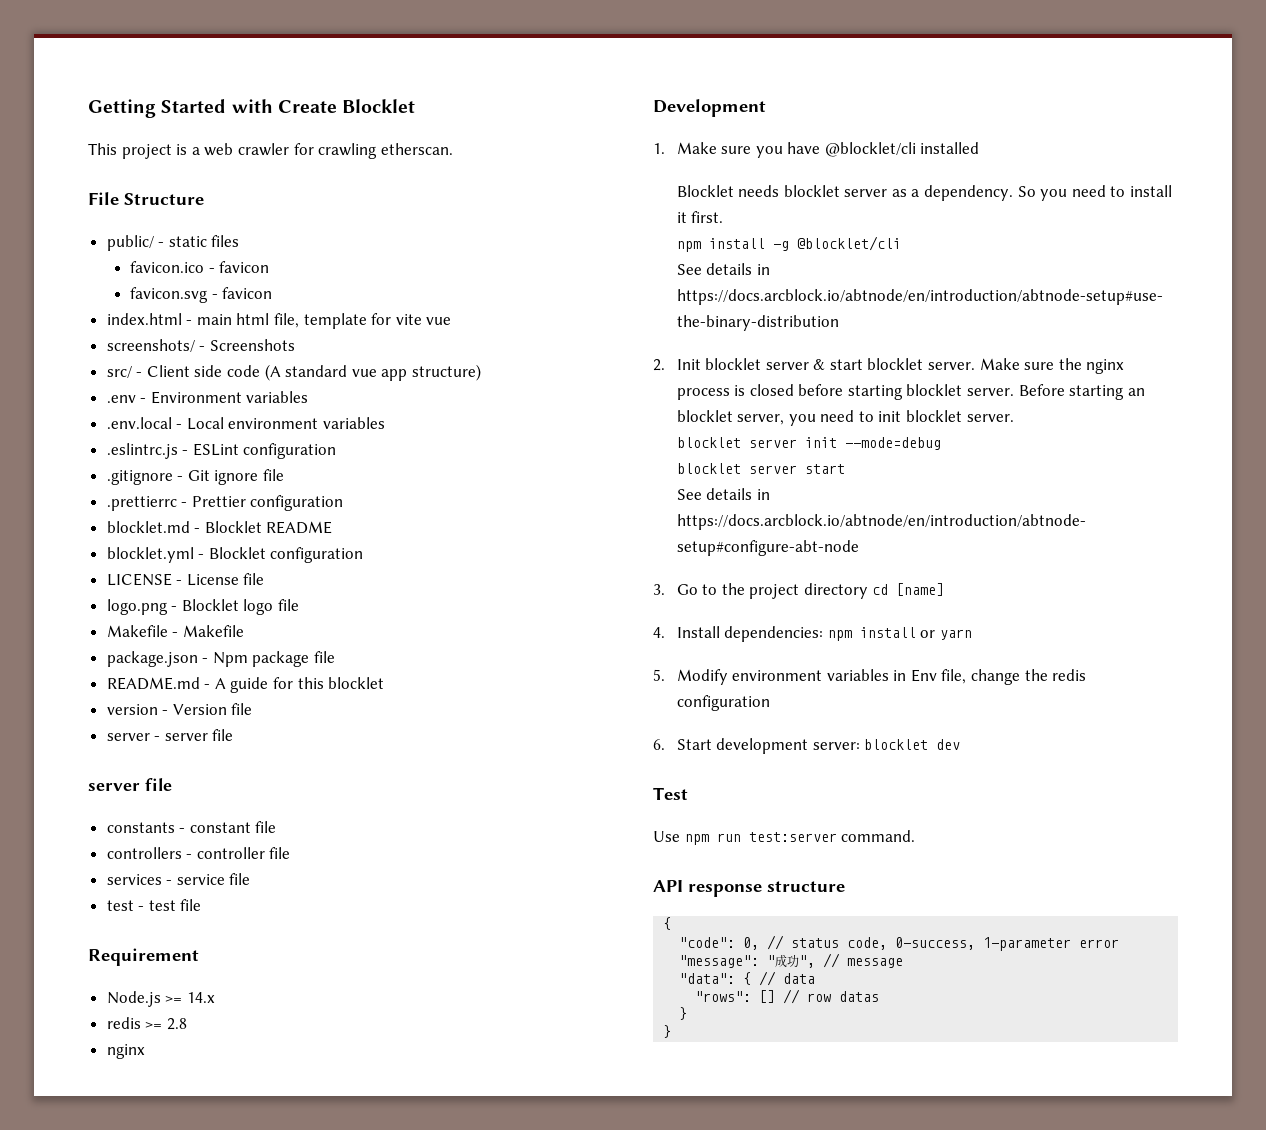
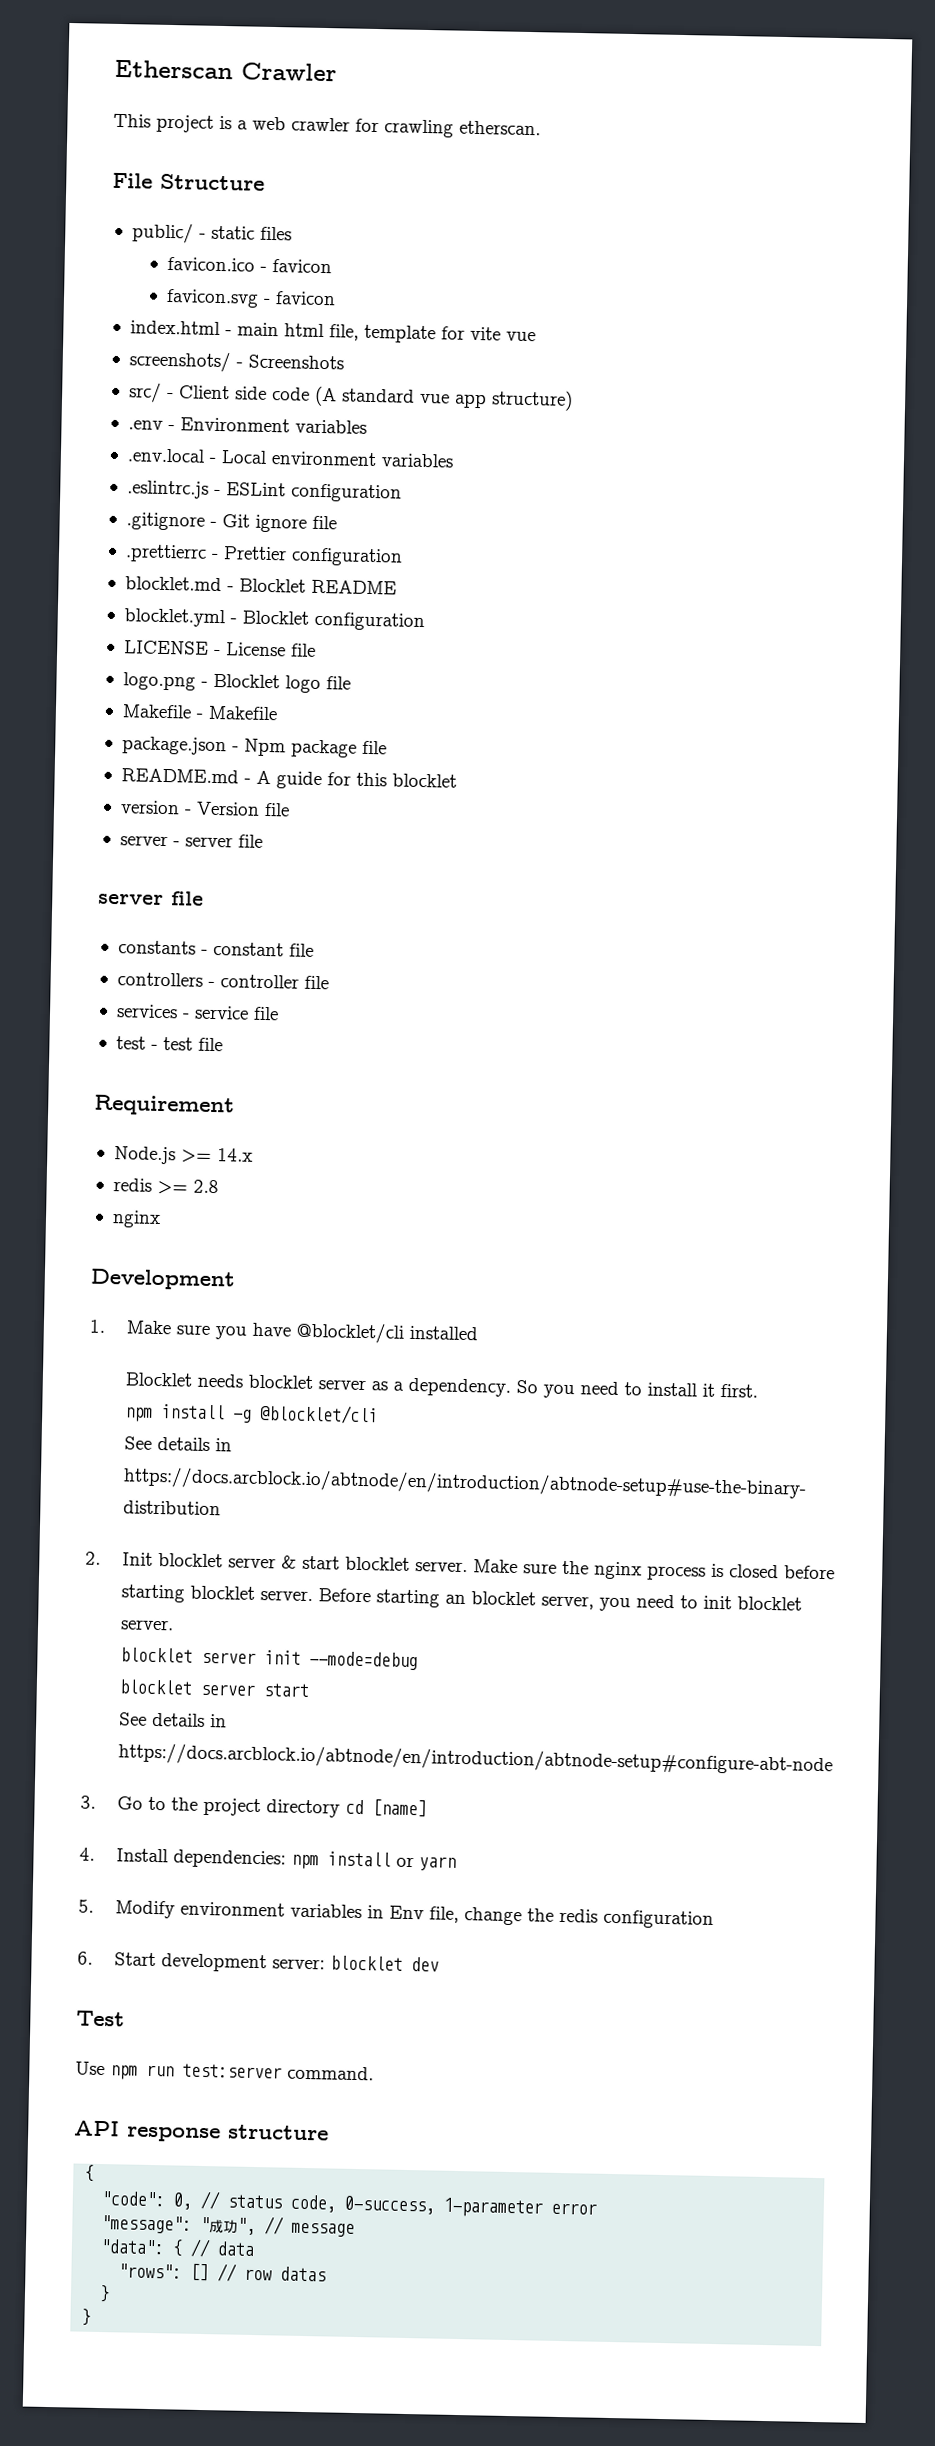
[88,99,416,118] Getting Started with Create Blocklet -> [114,59,337,82] Etherscan Crawler

